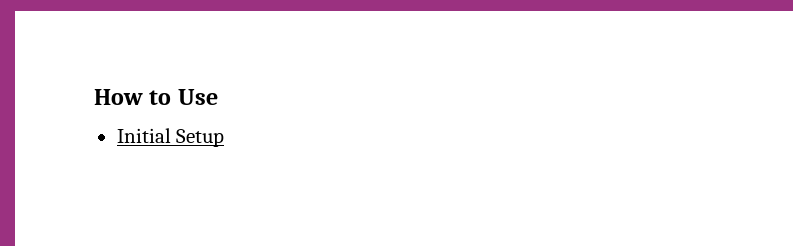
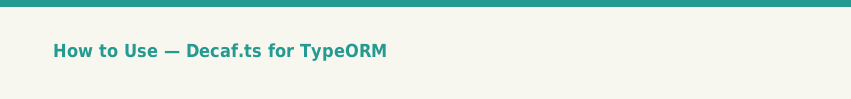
[116,128,225,147] // Initial Setup -> [164,43,387,61] — Decaf.ts for TypeORM

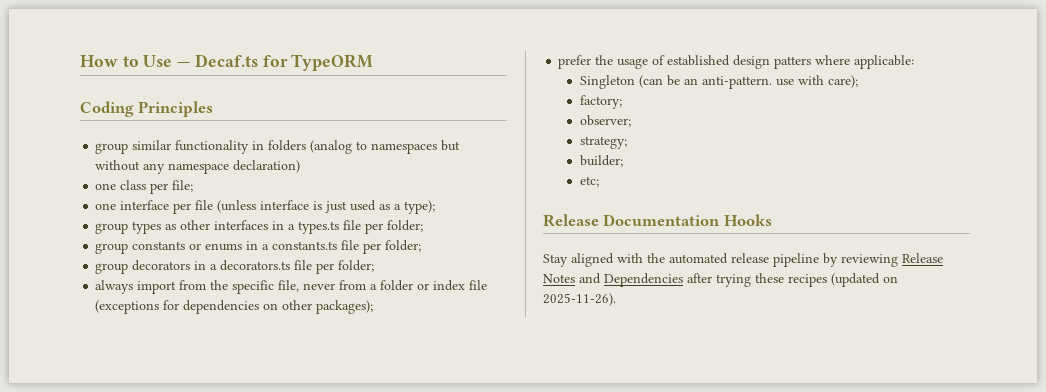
(387, 52) none -> [80,101,214,117] [95,140,461,154] [95,160,301,174] [95,180,194,194] [95,200,436,214] [95,220,424,234] [95,240,422,254] [95,260,375,274] [95,280,488,294] [95,300,374,314] [558,55,915,69] [579,75,858,89] [579,95,622,109] [579,115,631,127] [579,136,627,149] [579,155,623,167] [579,176,599,187] [543,214,772,227] [543,253,943,267] [543,273,898,287] [543,293,616,306] // Coding Principles // group similar functionality in folders (analog to namespaces but without any namespace declaration) // one class per file; // one interface per file (unless interface is just used as a type); // group types as other interfaces in a types.ts file per folder; // group constants or enums in a constants.ts file per folder; // group decorators in a decorators.ts file per folder; // always import from the specific file, never from a folder or index file (exceptions for dependencies on other packages); // prefer the usage of established design patters where applicable: // Singleton (can be an anti-pattern. use with care); // factory; // observer; // strategy; // builder; // etc; // Release Documentation Hooks // Stay aligned with the automated release pipeline by reviewing Release Notes and Dependencies after trying these recipes (updated on 2025-11-26).

